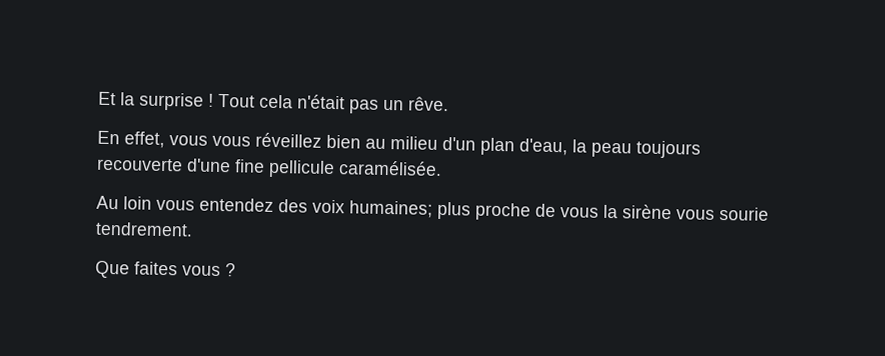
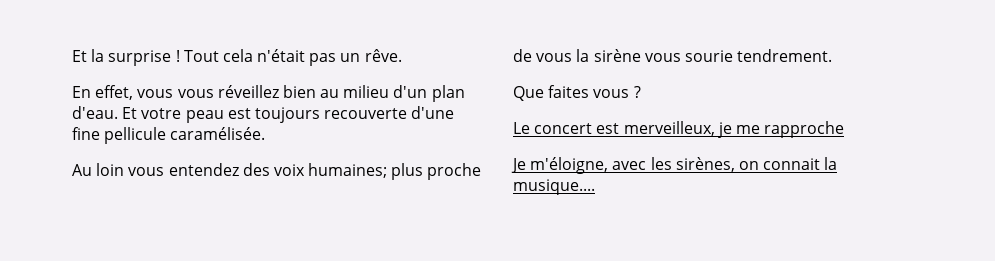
[519,138,632,158] d'eau, la peau -> [72,106,251,123] d'eau. Et votre peau est
(236, 270) none -> [513,121,845,138] [511,157,838,174] [513,179,595,195] // Le concert est merveilleux, je me rapproche // Je m'éloigne, avec les sirènes, on connait la musique....

